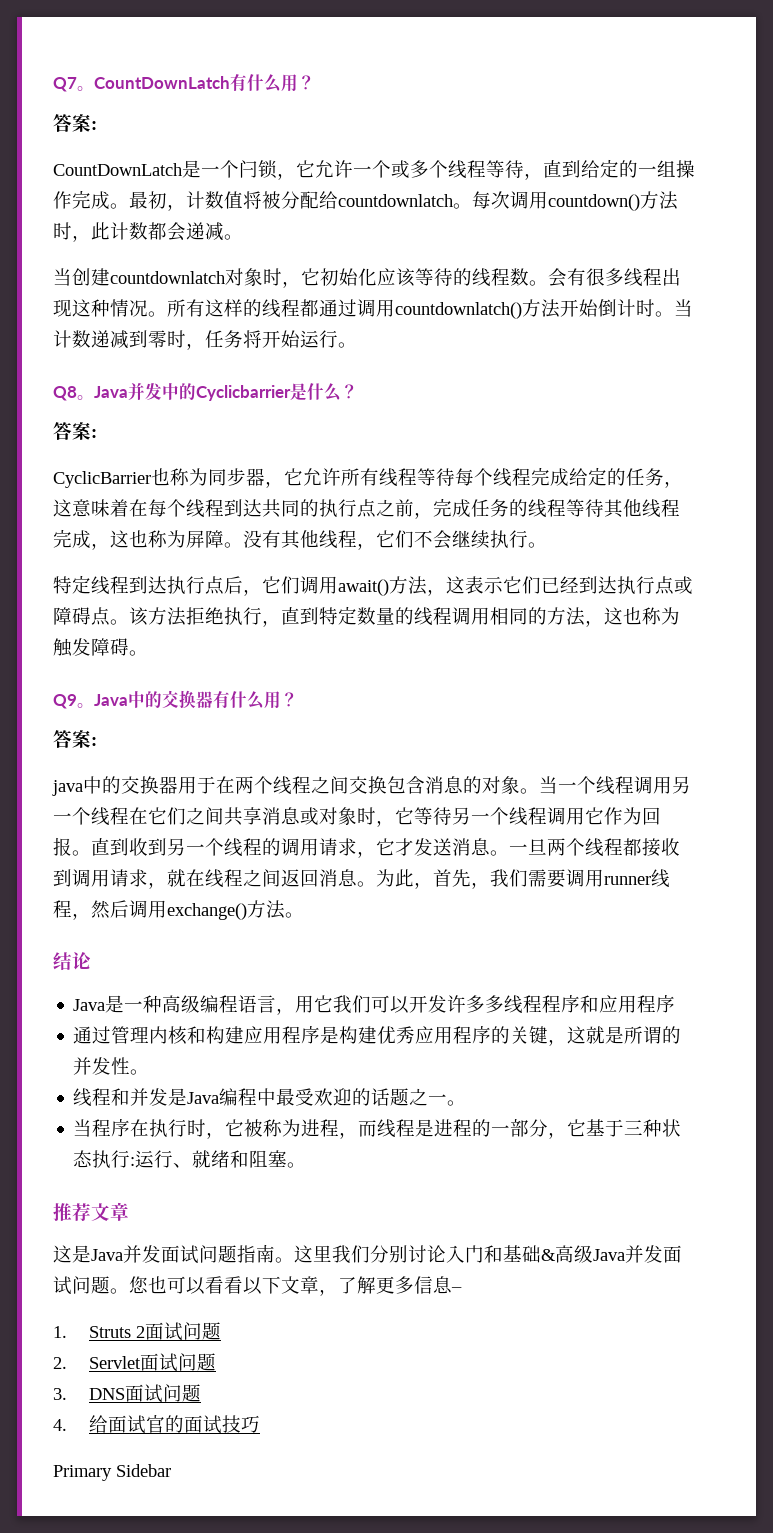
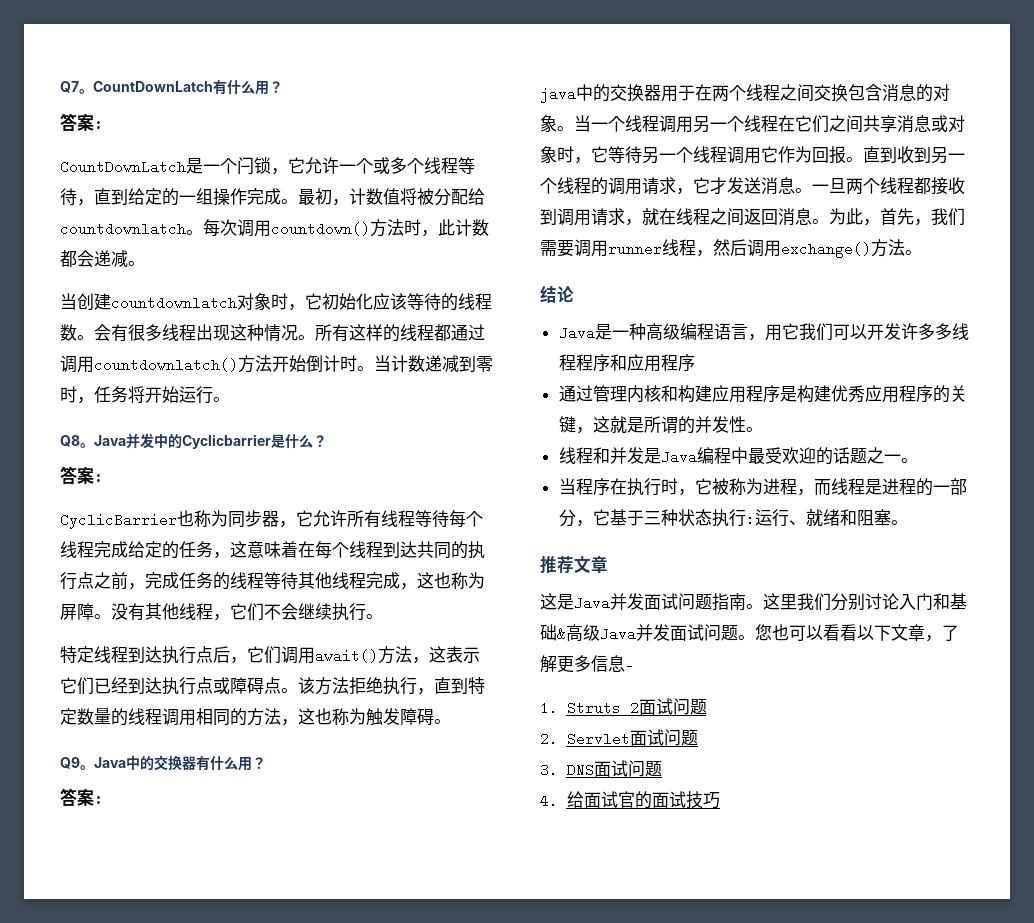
[53,1464,171,1481] // Primary Sidebar -> (720, 800) none

